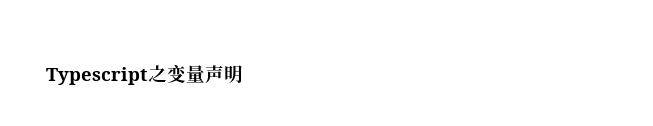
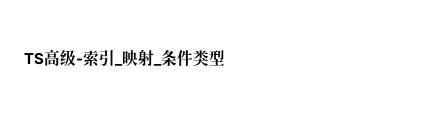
[46,64,243,85] Typescript之变量声明 -> [24,49,225,67] TS高级-索引_映射_条件类型

